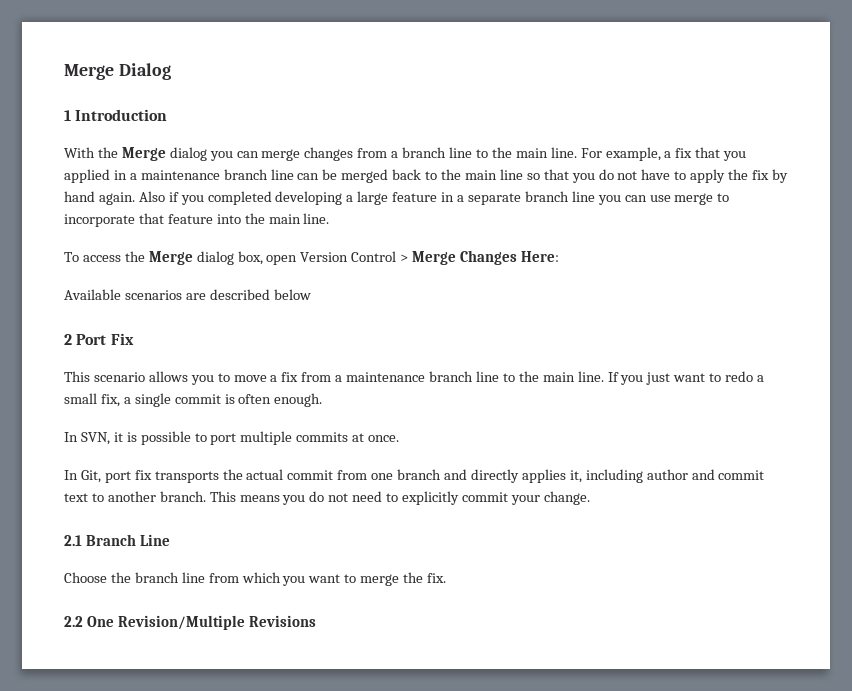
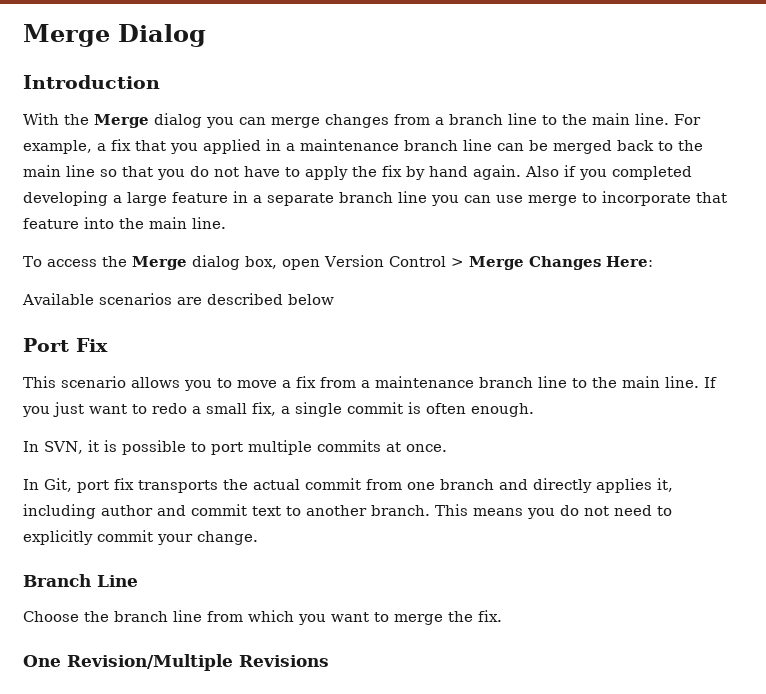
[64,110,71,121] 1 -> (206, 35) none
[64,334,72,345] 2 -> (334, 299) none
[64,535,82,546] 2.1 -> (258, 538) none
[64,616,83,627] 2.2 -> (502, 616) none

